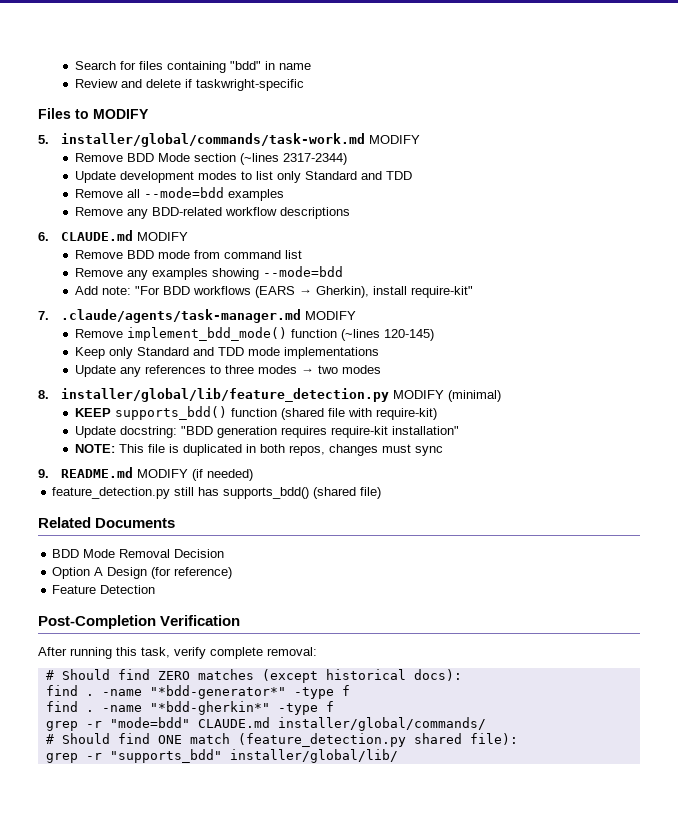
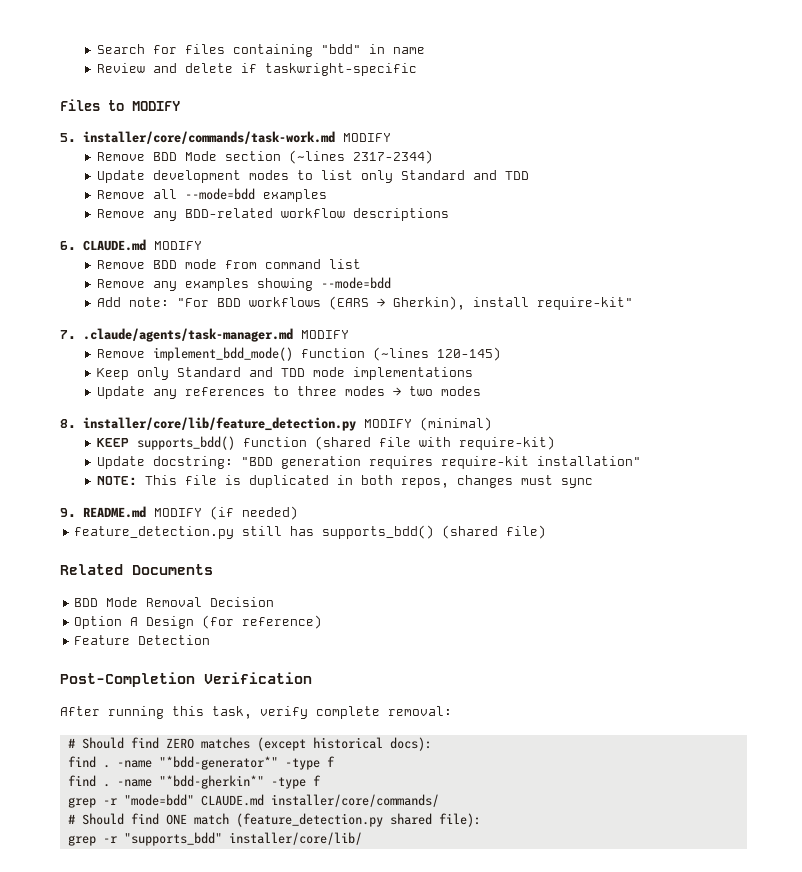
[60,133,365,147] installer/global/commands/task-work.md -> [82,131,335,144] installer/core/commands/task-work.md
[60,388,389,402] installer/global/lib/feature_detection.py -> [82,417,356,431] installer/core/lib/feature_detection.py
[277,717,486,731] installer/global/commands/ -> [270,794,439,807] installer/core/commands/
[229,749,398,763] installer/global/lib/ -> [228,832,362,845] installer/core/lib/

